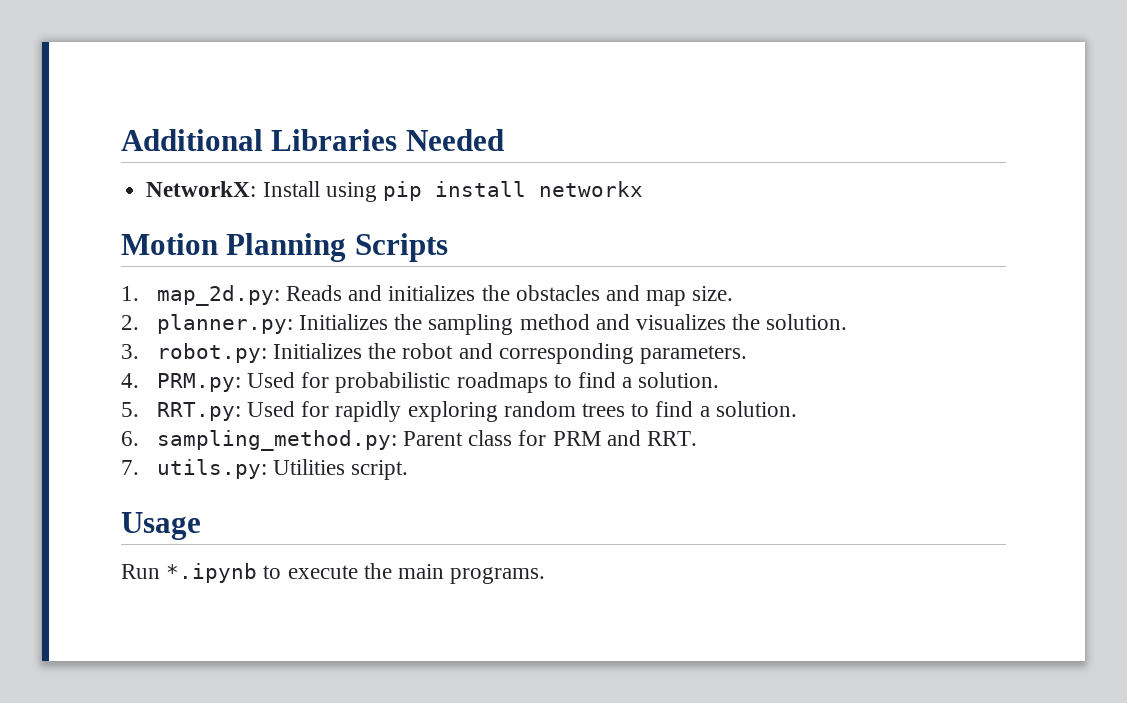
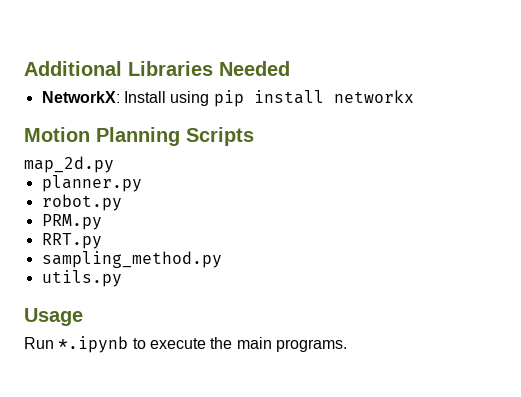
[121,285,734,306] [121,314,848,335] [121,343,747,364] [121,372,720,393] [121,401,797,422] [121,430,697,451] [121,459,409,480] 1. map_2d.py: Reads and initializes the obstacles and map size. // 2. planner.py: Initializes the sampling method and visualizes the solution. // 3. robot.py: Initializes the robot and corresponding parameters. // 4. PRM.py: Used for probabilistic roadmaps to find a solution. // 5. RRT.py: Used for rapidly exploring random trees to find a solution. // 6. sampling_method.py: Parent class for PRM and RRT. // 7. utils.py: Utilities script. -> [24,156,114,173] [41,175,142,192] [41,194,122,211] [41,214,102,230] [41,233,102,249] [41,251,222,268] [41,270,122,287] map_2d.py // planner.py // robot.py // PRM.py // RRT.py // sampling_method.py // utils.py

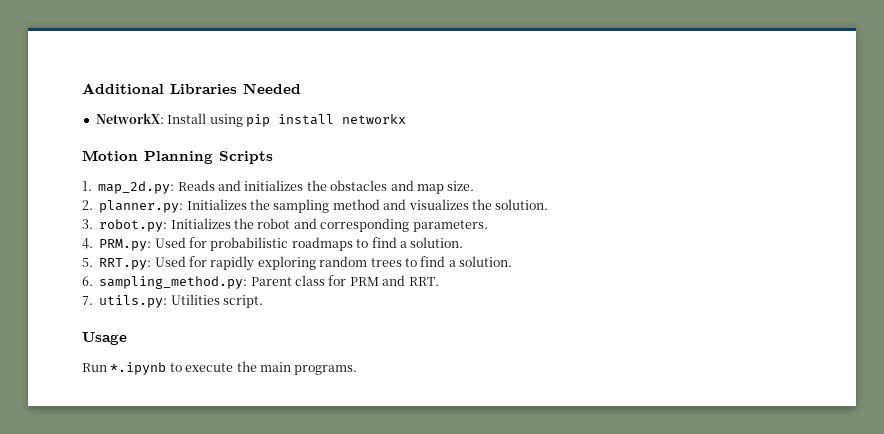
[24,156,114,173] [41,175,142,192] [41,194,122,211] [41,214,102,230] [41,233,102,249] [41,251,222,268] [41,270,122,287] map_2d.py // planner.py // robot.py // PRM.py // RRT.py // sampling_method.py // utils.py -> [82,180,475,194] [82,199,549,213] [82,218,488,232] [82,237,464,251] [82,256,512,271] [82,275,439,289] [82,294,263,308] 1. map_2d.py: Reads and initializes the obstacles and map size. // 2. planner.py: Initializes the sampling method and visualizes the solution. // 3. robot.py: Initializes the robot and corresponding parameters. // 4. PRM.py: Used for probabilistic roadmaps to find a solution. // 5. RRT.py: Used for rapidly exploring random trees to find a solution. // 6. sampling_method.py: Parent class for PRM and RRT. // 7. utils.py: Utilities script.

